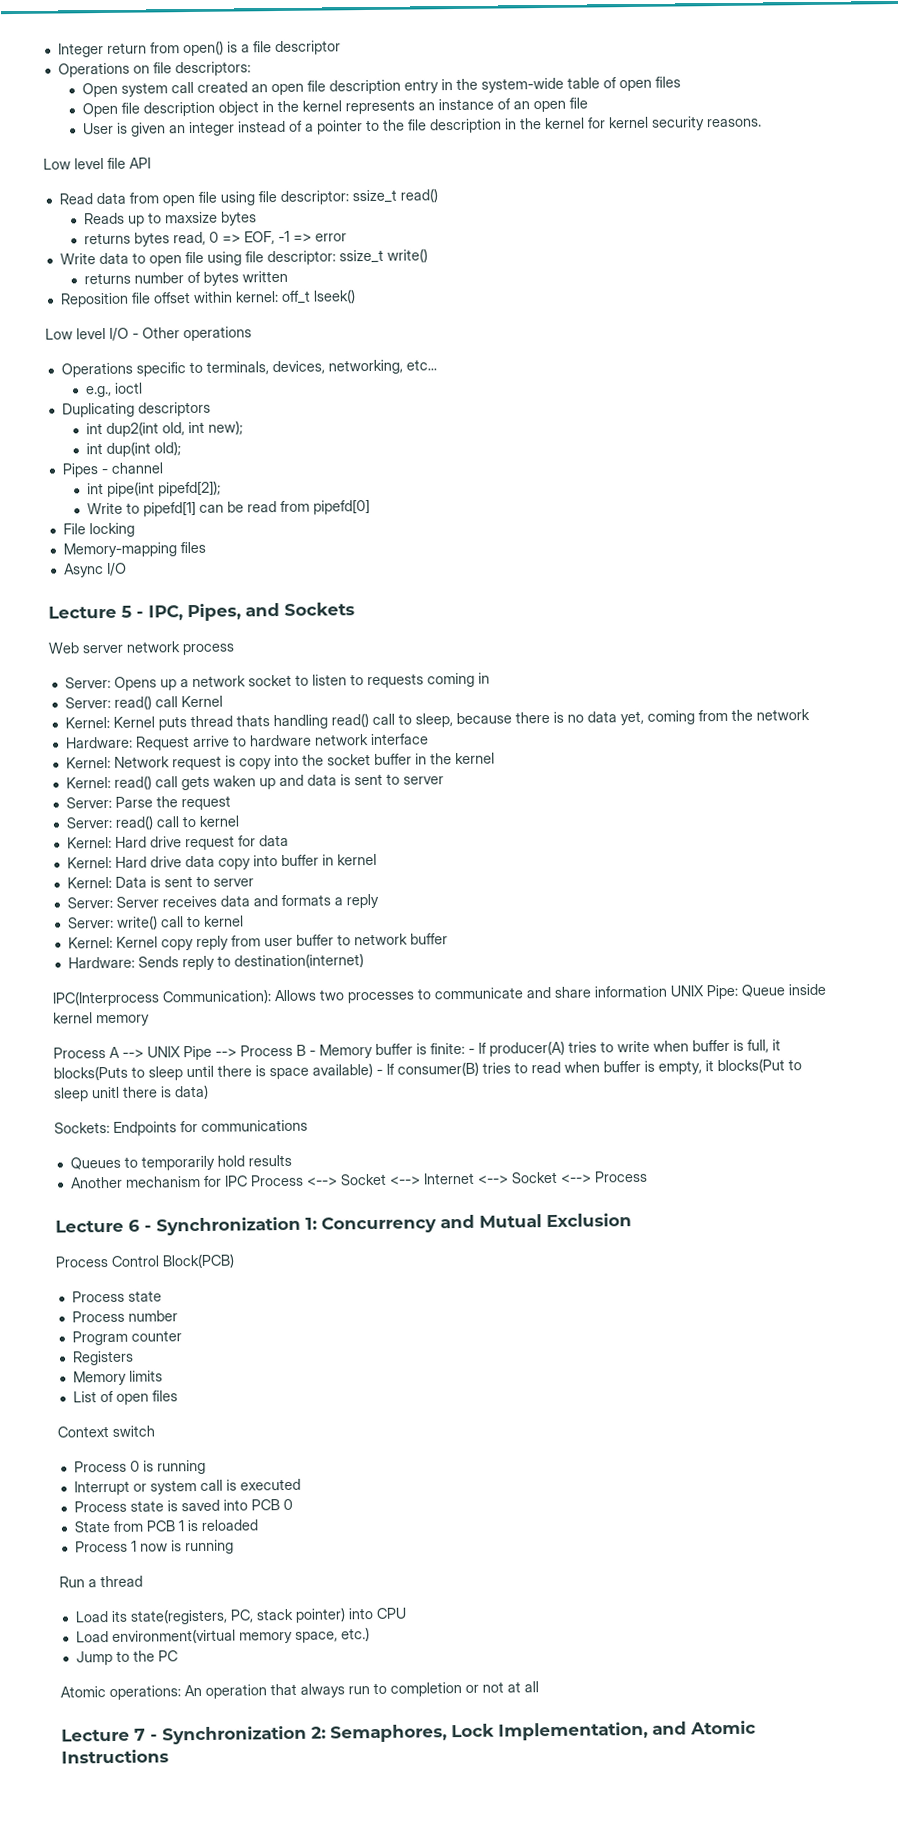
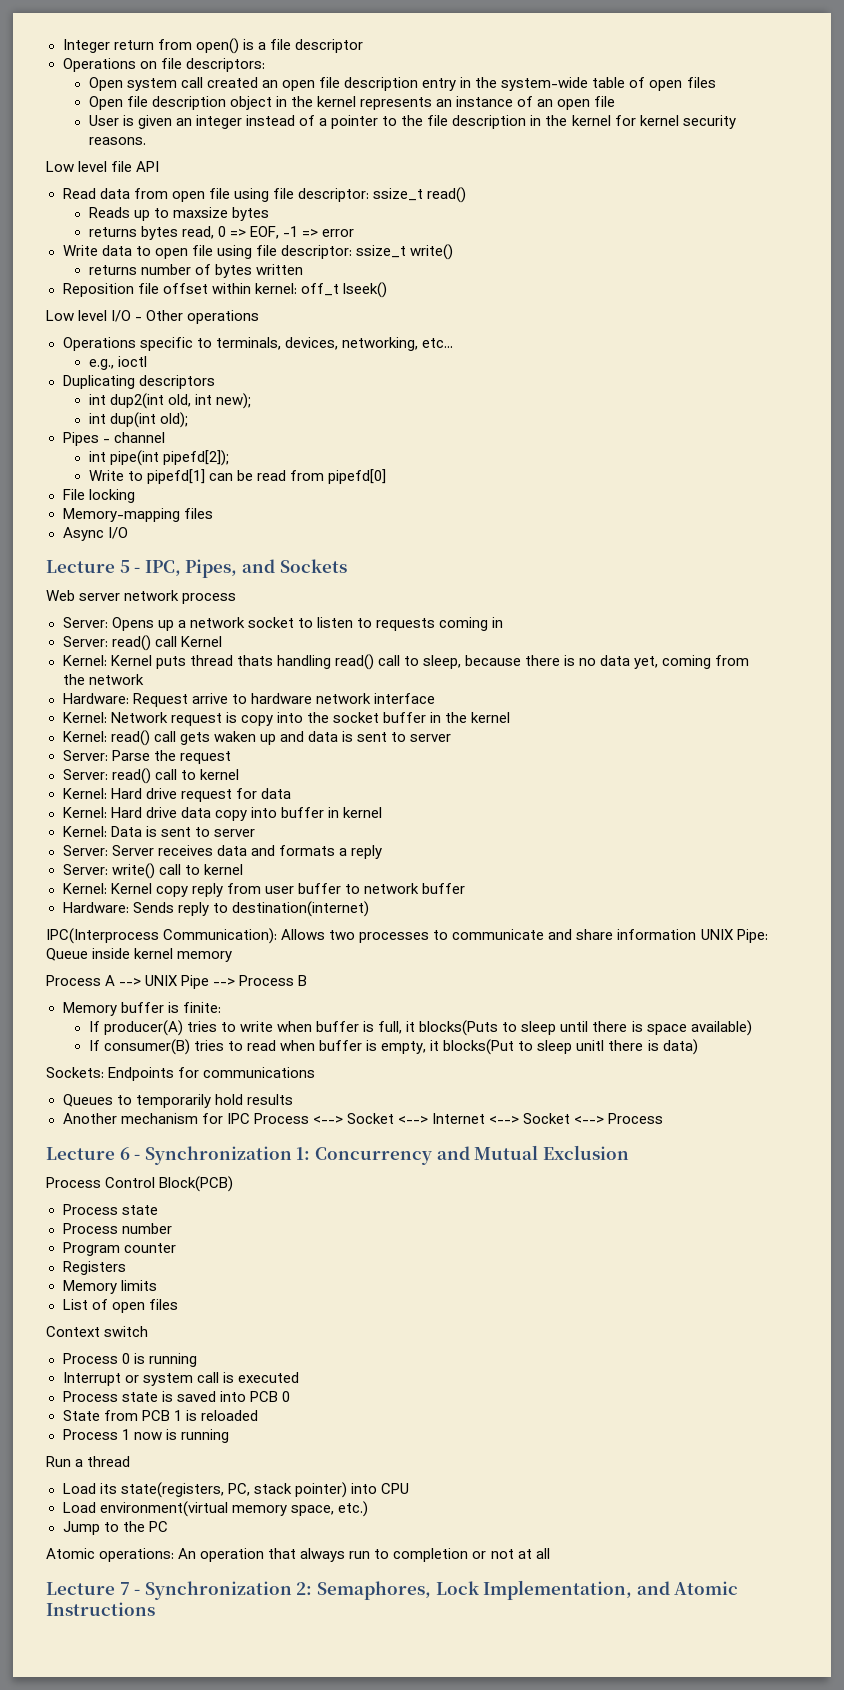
[309,1050,316,1056] - -> (308, 980) //
[468,1048,475,1054] - -> (221, 1007) //
[376,1069,383,1075] - -> (752, 1028) //

